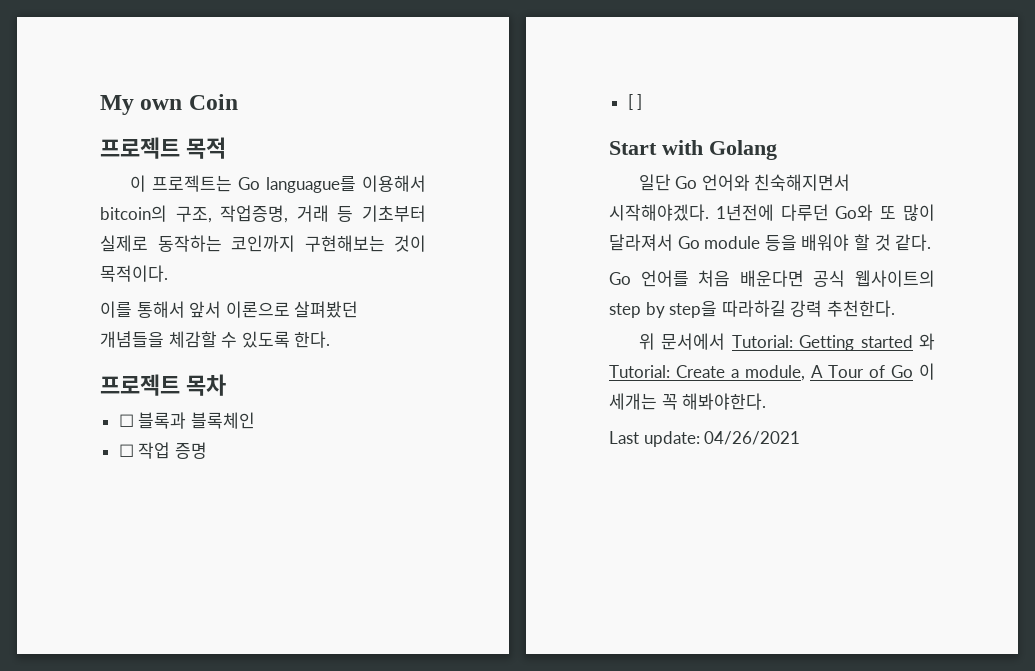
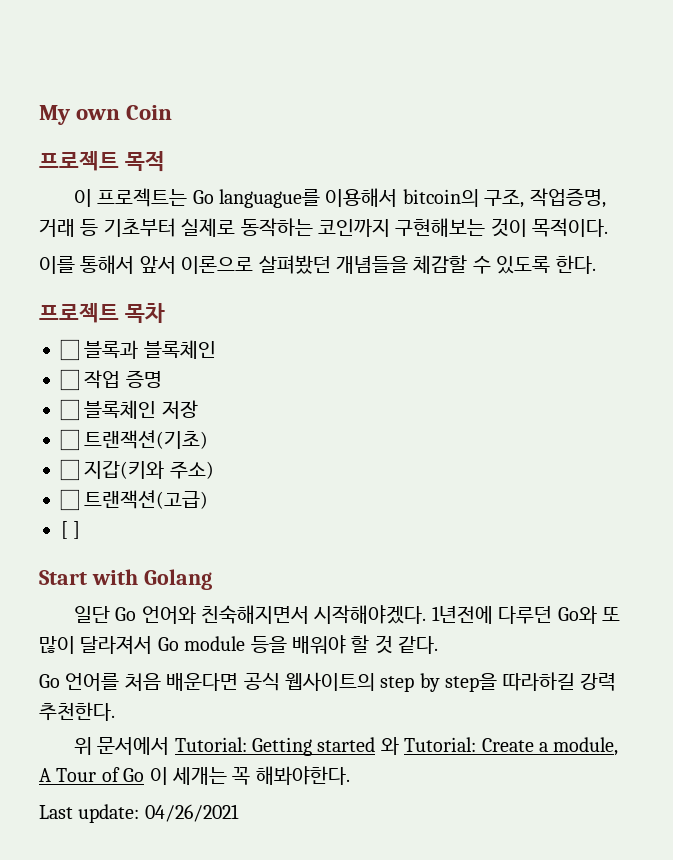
(207, 450) none -> [60,399,198,421] [60,429,209,451] [60,459,214,481] [60,489,209,511] // ☐ 블록체인 저장 // ☐ 트랜잭션(기초) // ☐ 지갑(키와 주소) // ☐ 트랜잭션(고급)

